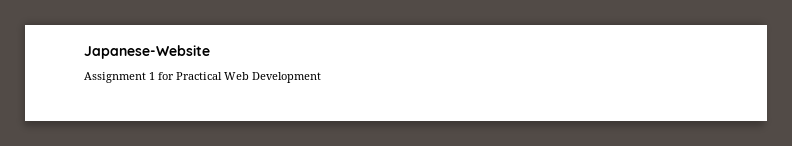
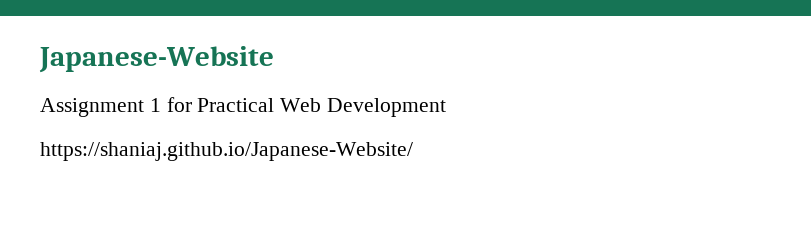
(321, 77) none -> [40,142,413,161] // https://shaniaj.github.io/Japanese-Website/

